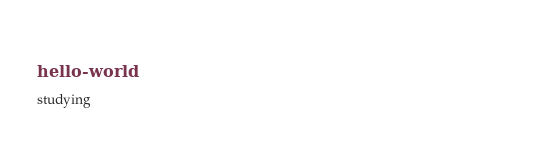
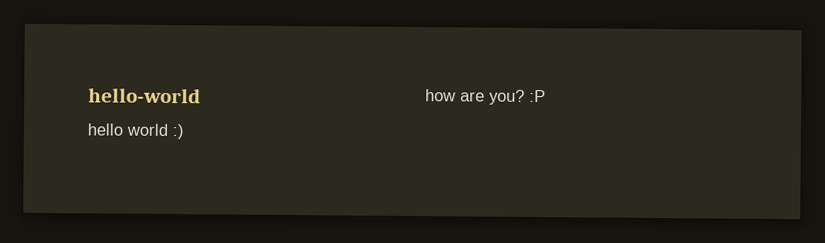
[37,94,91,108] studying -> [87,123,184,140] [425,89,546,105] hello world :) // how are you? :P

